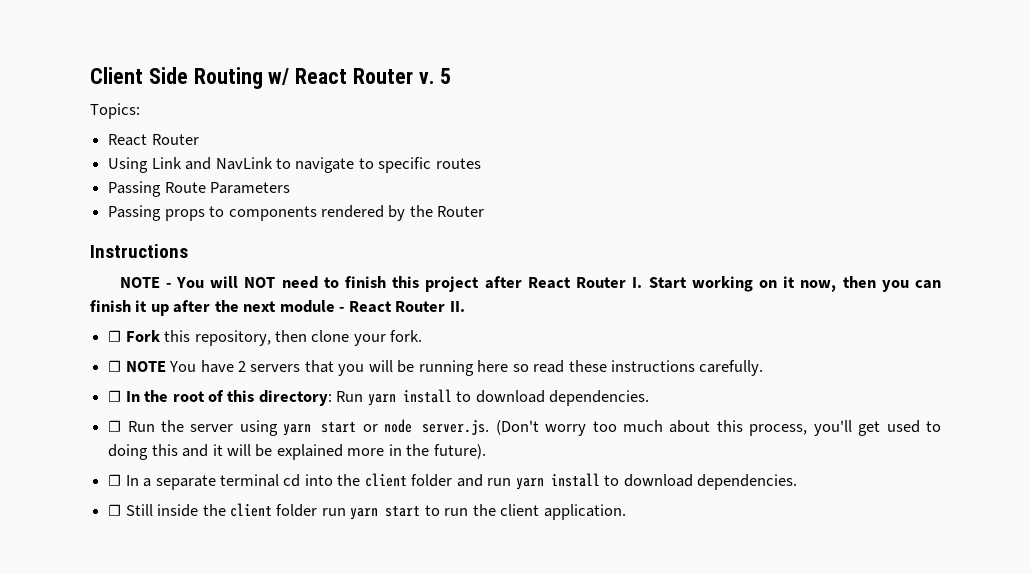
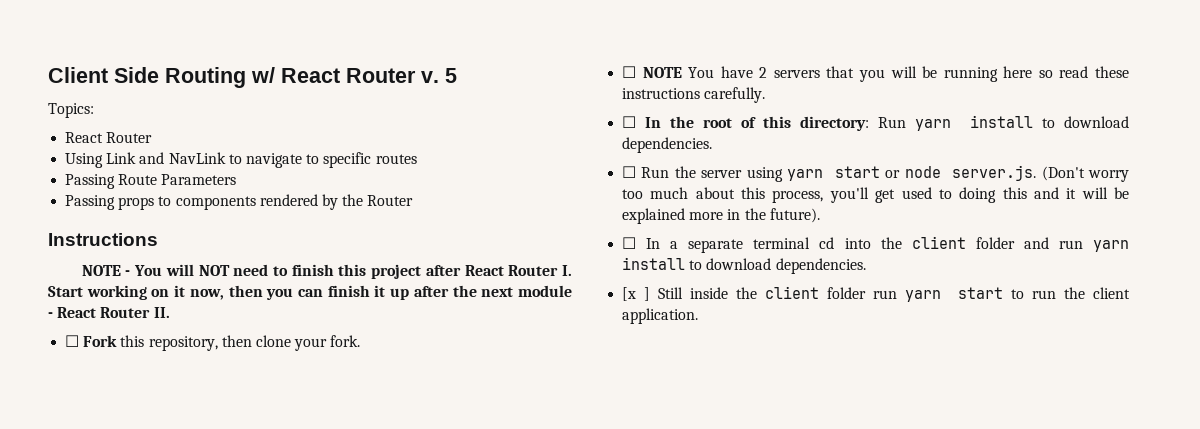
[108,504,122,516] ☐ -> [622,287,651,301] [x ]

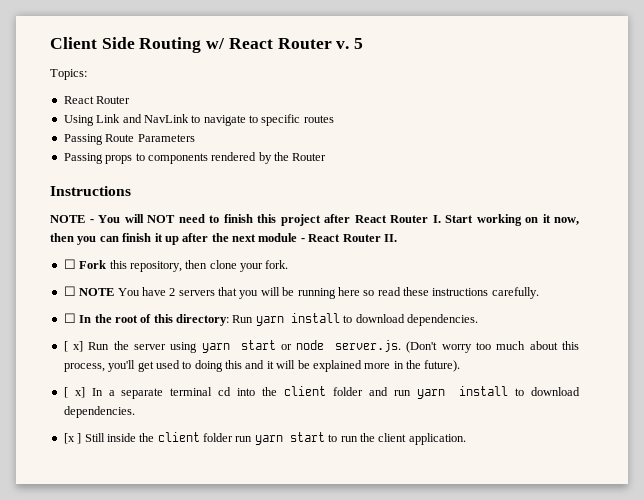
[622,166,637,178] ☐ -> [63,341,84,352] [ x]
[622,237,637,249] ☐ -> [63,387,85,398] [ x]

